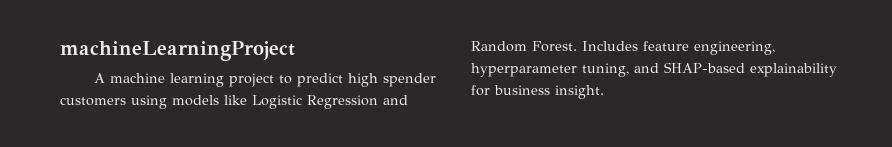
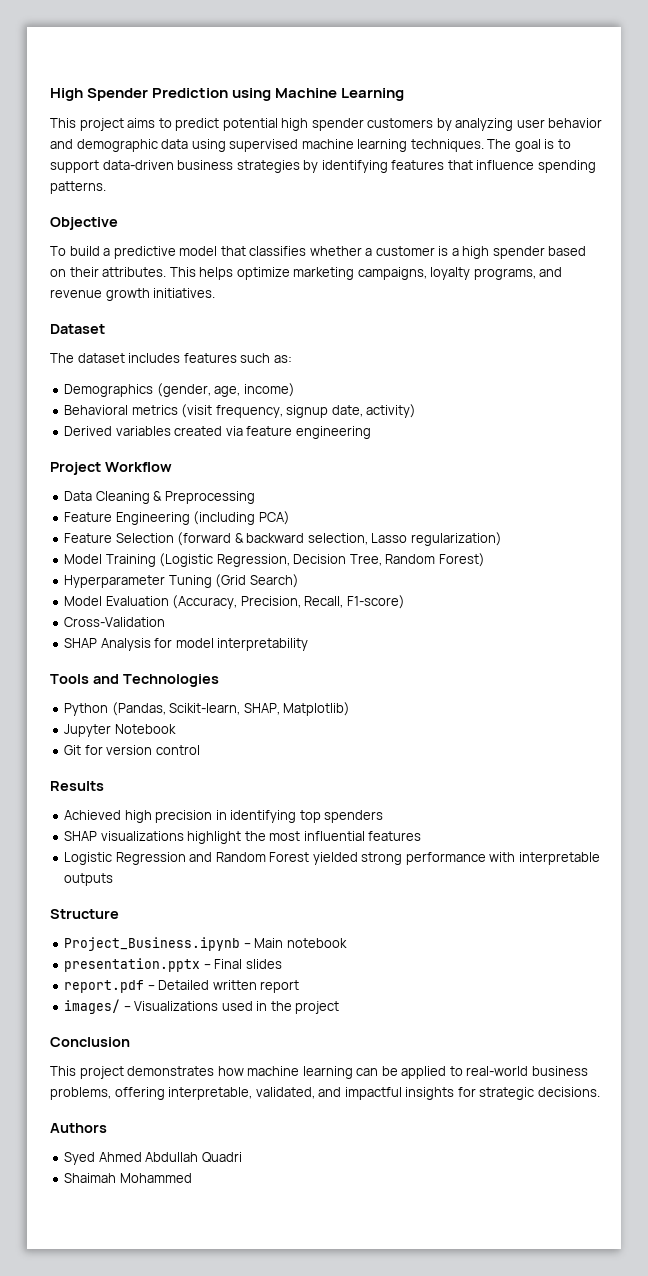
[60,41,295,61] [93,73,274,87] machineLearningProject // A machine learning project -> [50,88,405,101] [50,118,156,131] High Spender Prediction using Machine Learning // This project aims
(343, 80) none -> [222,118,278,131] potential
[131,95,408,109] [471,41,775,55] [471,62,837,77] [471,85,604,99] using models like Logistic Regression and Random Forest. Includes feature engineering, hyperparameter tuning, and SHAP-based explainability for business insight. -> [436,118,603,131] [50,139,571,152] [50,160,596,173] [50,181,106,194] [50,217,118,230] [50,246,587,259] [50,267,563,280] [50,288,216,301] [50,324,105,334] [50,353,292,363] [64,383,295,397] [64,404,417,418] [64,426,371,439] [50,462,172,475] [64,491,255,504] [64,511,290,525] [64,532,502,546] [64,553,485,567] [64,574,299,588] [64,595,405,609] [64,617,166,627] [64,638,309,651] [50,674,219,687] [64,702,351,716] [64,724,176,737] [64,745,200,755] [50,781,104,791] [64,810,384,823] [64,831,422,844] [64,852,600,865] [64,873,114,886] [50,909,119,919] [64,937,347,951] [64,958,282,972] [64,980,300,993] [64,999,340,1014] [50,1037,130,1047] [50,1066,588,1079] [50,1087,600,1100] [50,1123,107,1133] [64,1152,242,1165] [64,1173,192,1183] by analyzing user behavior and demographic data using supervised machine learning techniques. The goal is to support data-driven business strategies by identifying features that influence spending patterns. // Objective // To build a predictive model that classifies whether a customer is a high spender based on their attributes. This helps optimize marketing campaigns, loyalty programs, and revenue growth initiatives. // Dataset // The dataset includes features such as: // Demographics (gender, age, income) // Behavioral metrics (visit frequency, signup date, activity) // Derived variables created via feature engineering // Project Workflow // Data Cleaning & Preprocessing // Feature Engineering (including PCA) // Feature Selection (forward & backward selection, Lasso regularization) // Model Training (Logistic Regression, Decision Tree, Random Forest) // Hyperparameter Tuning (Grid Search) // Model Evaluation (Accuracy, Precision, Recall, F1-score) // Cross-Validation // SHAP Analysis for model interpretability // Tools and Technologies // Python (Pandas, Scikit-learn, SHAP, Matplotlib) // Jupyter Notebook // Git for version control // Results // Achieved high precision in identifying top spenders // SHAP visualizations highlight the most influential features // Logistic Regression and Random Forest yielded strong performance with interpretable outputs // Structure // Project_Business.ipynb – Main notebook // presentation.pptx – Final slides // report.pdf – Detailed written report // images/ – Visualizations used in the project // Conclusion // This project demonstrates how machine learning can be applied to real-world business problems, offering interpretable, validated, and impactful insights for strategic decisions. // Authors // Syed Ahmed Abdullah Quadri // Shaimah Mohammed

